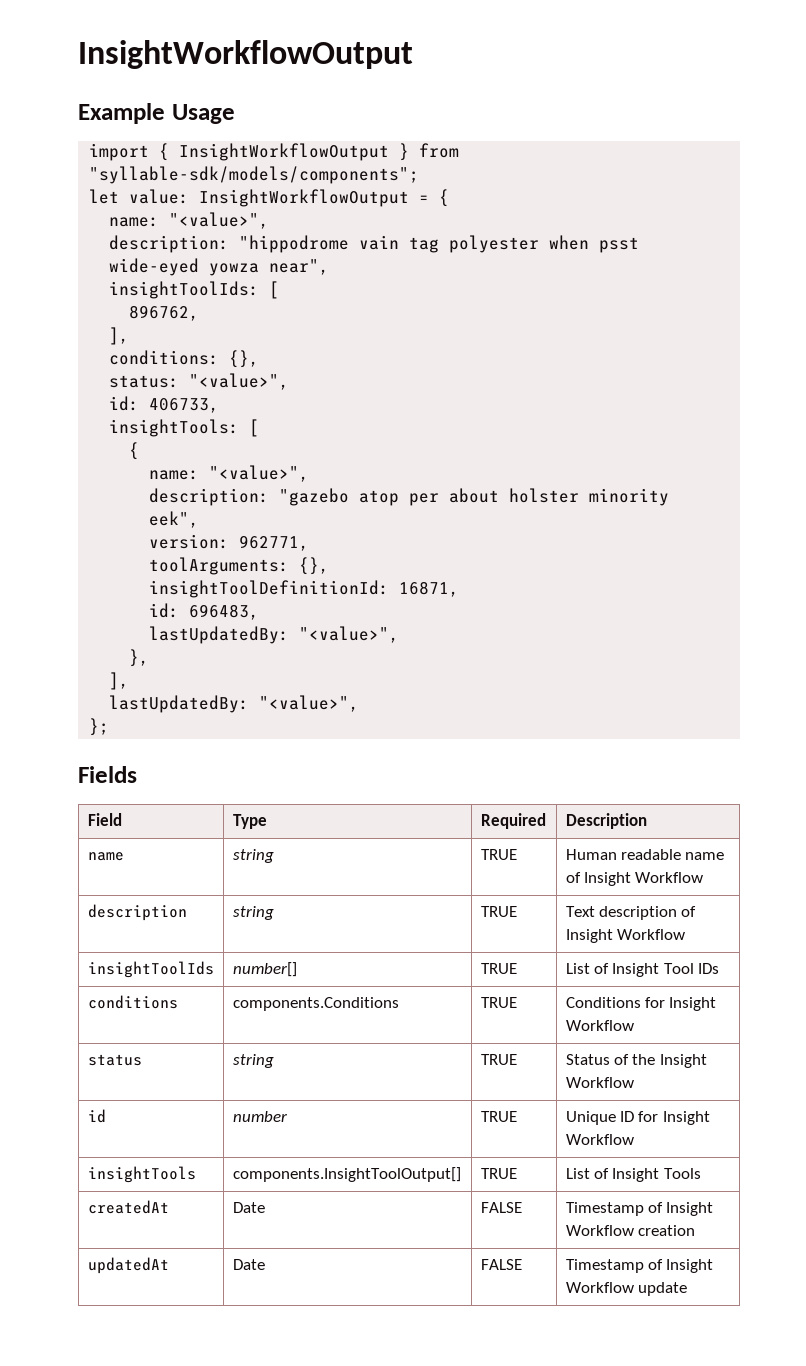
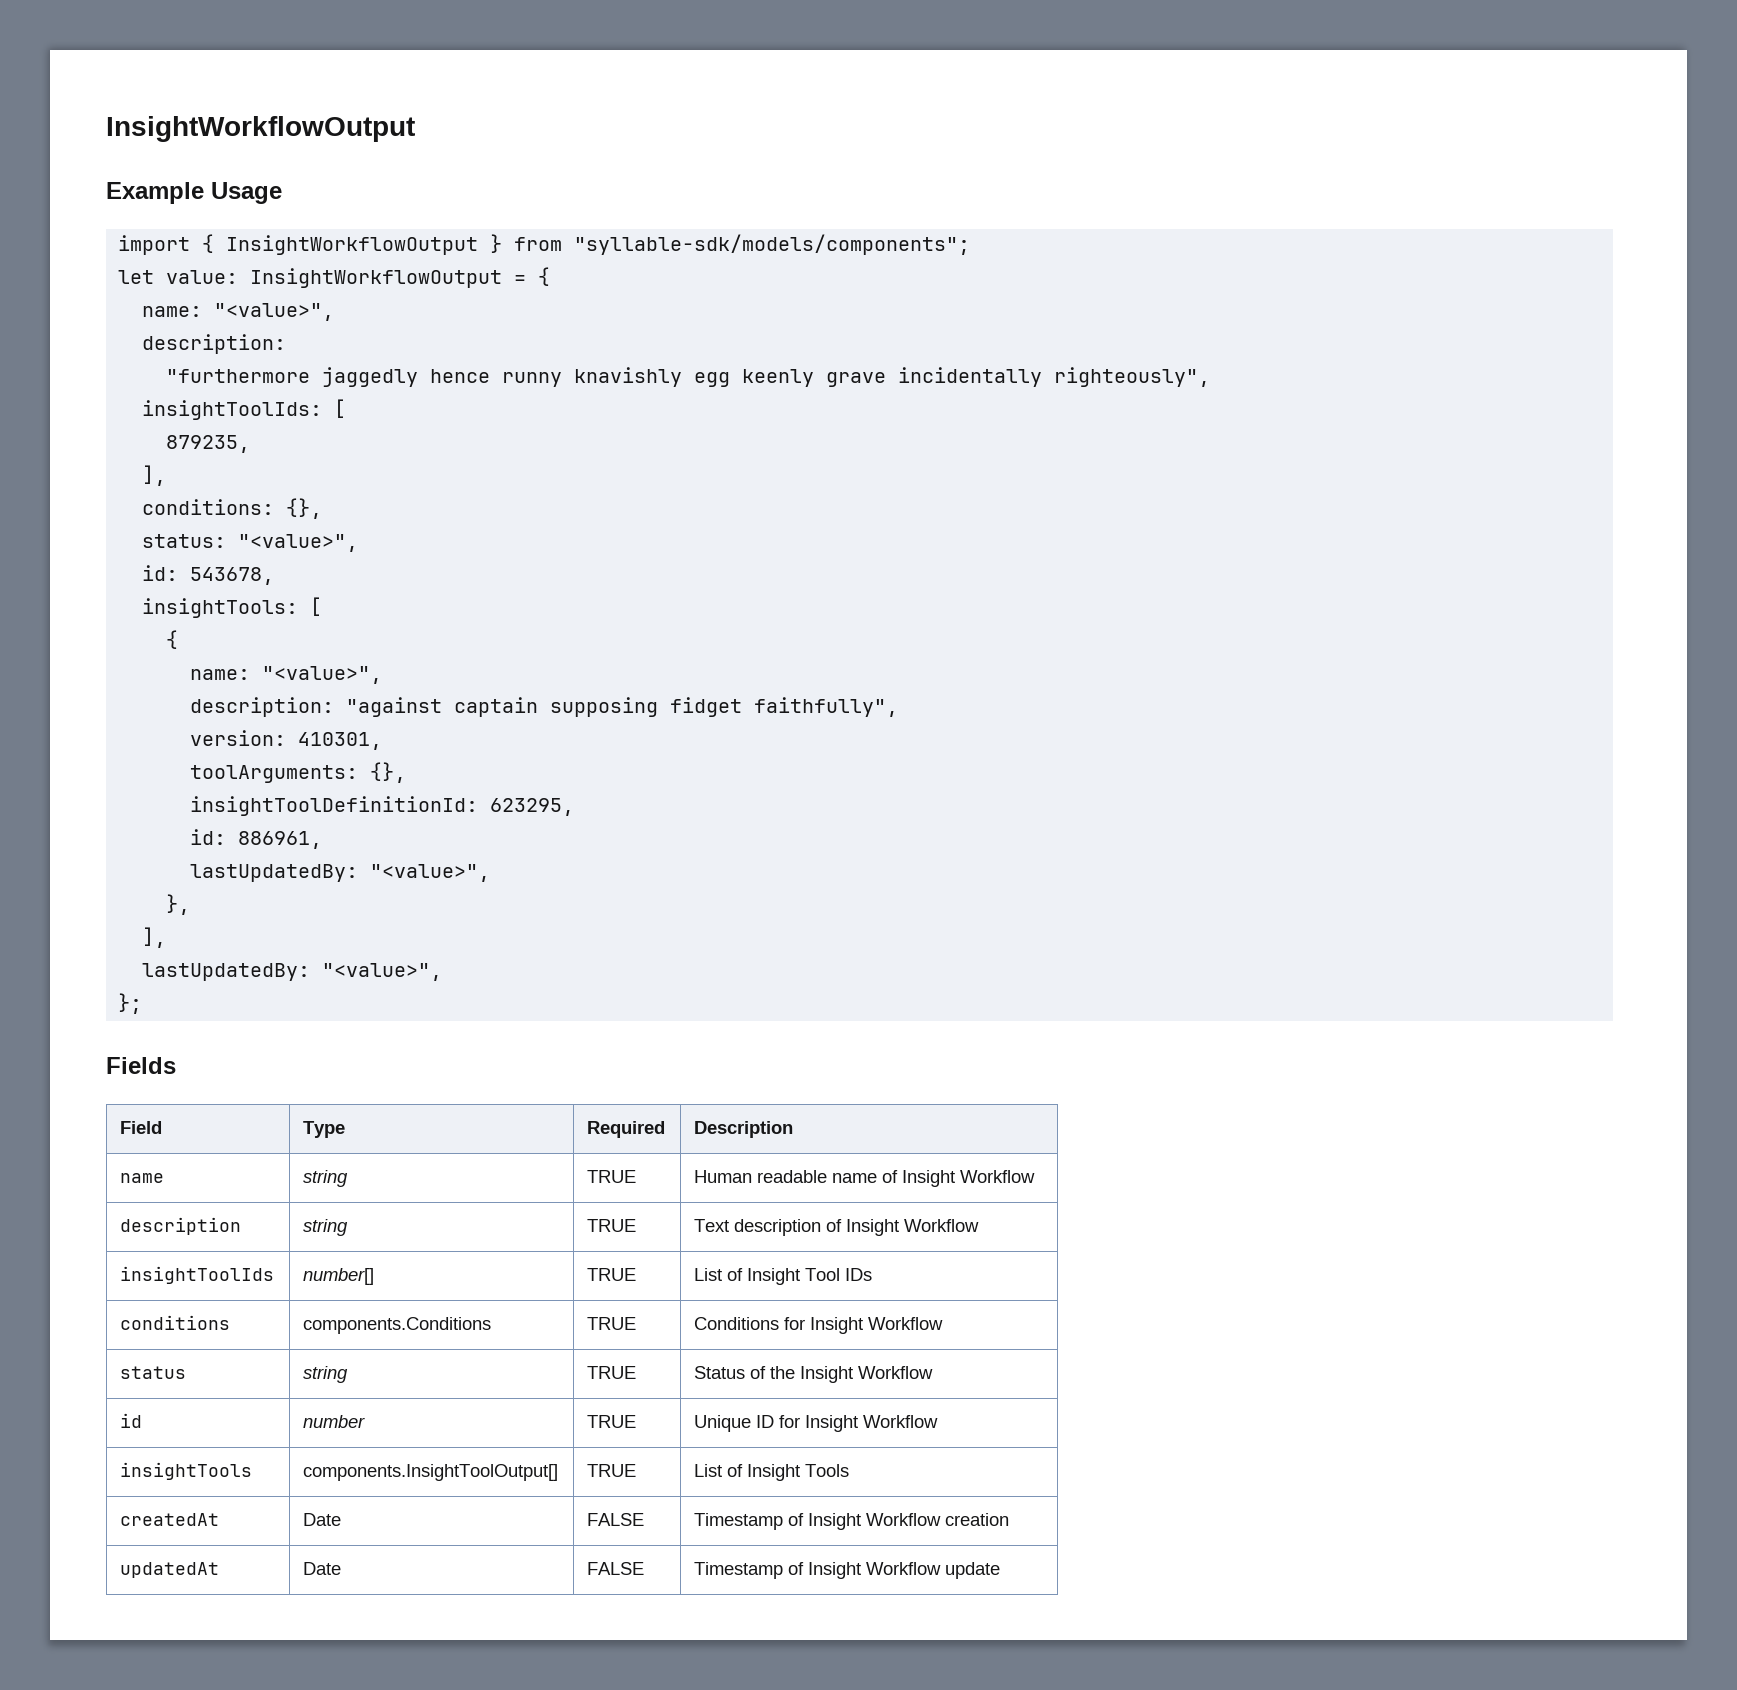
[239,235,640,253] [109,258,330,276] "hippodrome vain tag polyester when psst wide-eyed yowza near", -> [166,367,1211,387] // "furthermore jaggedly hence runny knavishly egg keenly grave incidentally righteously",
[129,305,200,321] 896762, -> [166,435,251,453] 879235,
[149,398,220,413] 406733, -> [190,567,275,585] 543678,
[279,488,670,506] [149,511,200,528] "gazebo atop per about holster minority eek", -> [346,697,899,717] "against captain supposing fidget faithfully",
[239,535,310,551] 962771, -> [298,732,383,750] 410301,
[399,581,460,597] [149,603,260,620] 16871, // id: 696483, -> [490,798,575,816] [190,829,323,849] 623295, // id: 886961,

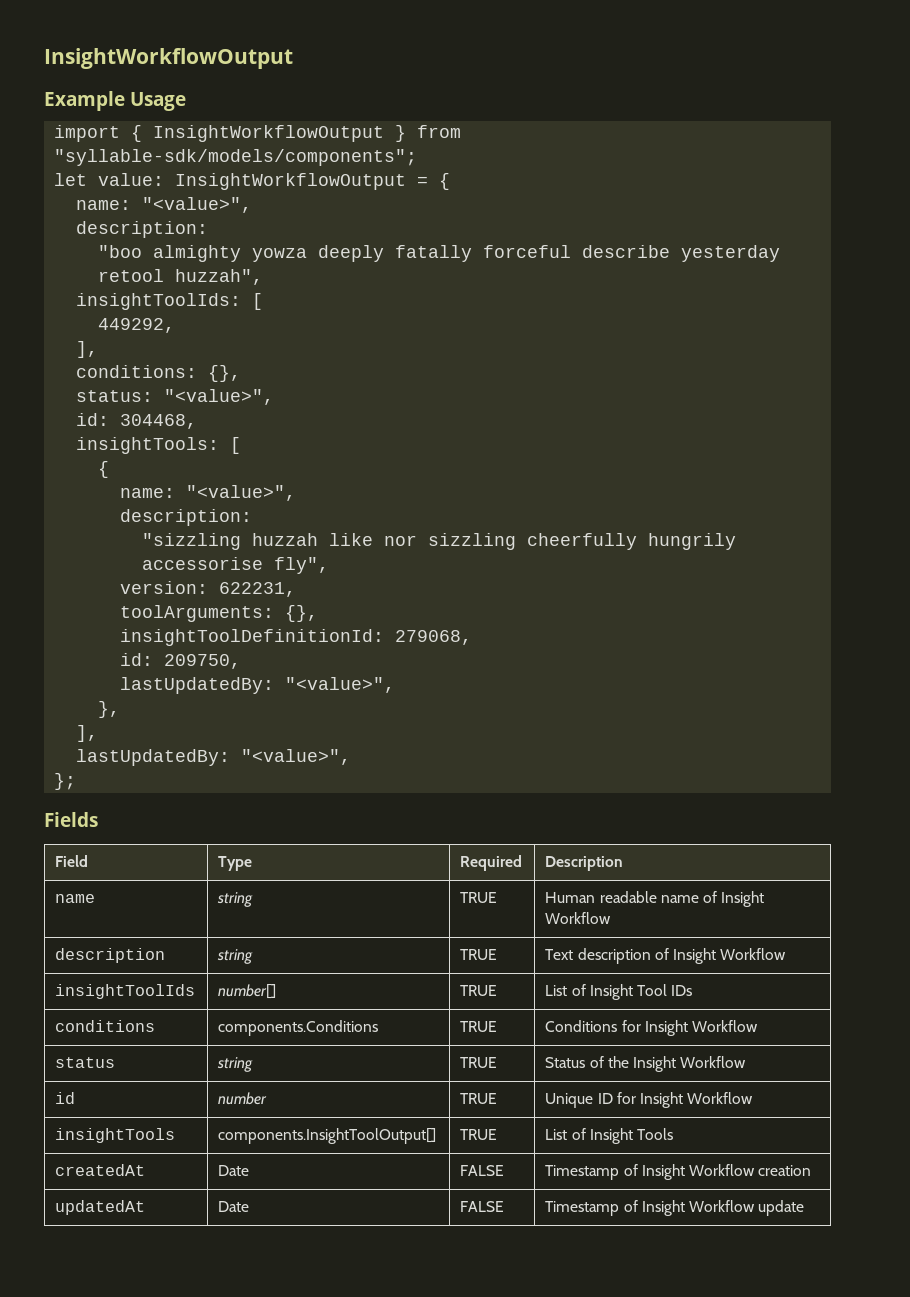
[166,367,1211,387] "furthermore jaggedly hence runny knavishly egg keenly grave incidentally righteously", -> [98,245,781,262] [98,269,264,285] "boo almighty yowza deeply fatally forceful describe yesterday retool huzzah",
[166,435,251,453] 879235, -> [98,318,176,333] 449292,
[190,567,275,585] 543678, -> [120,414,198,429] 304468,
[346,697,899,717] "against captain supposing fidget faithfully", -> [142,533,737,550] [142,557,330,574] // "sizzling huzzah like nor sizzling cheerfully hungrily accessorise fly",
[298,732,383,750] 410301, -> [219,582,297,597] 622231,
[490,798,575,816] [190,829,323,849] 623295, // id: 886961, -> [395,630,473,645] [120,653,242,669] 279068, // id: 209750,

